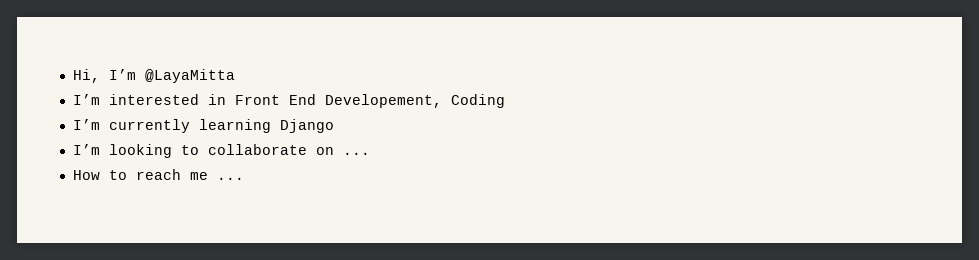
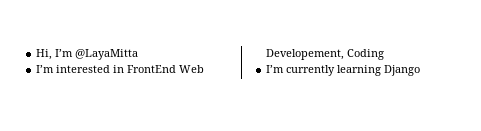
[234,94,316,105] Front End -> [127,65,205,73] FrontEnd Web
[72,144,370,158] [72,169,244,180] // I’m looking to collaborate on ... // How to reach me ... -> (421, 70) none

